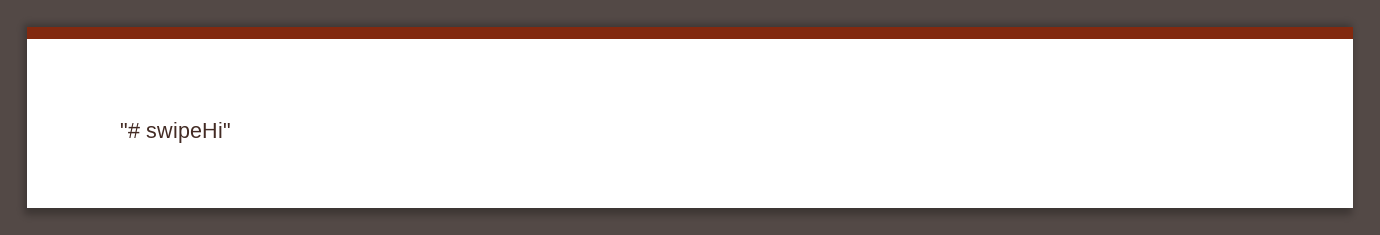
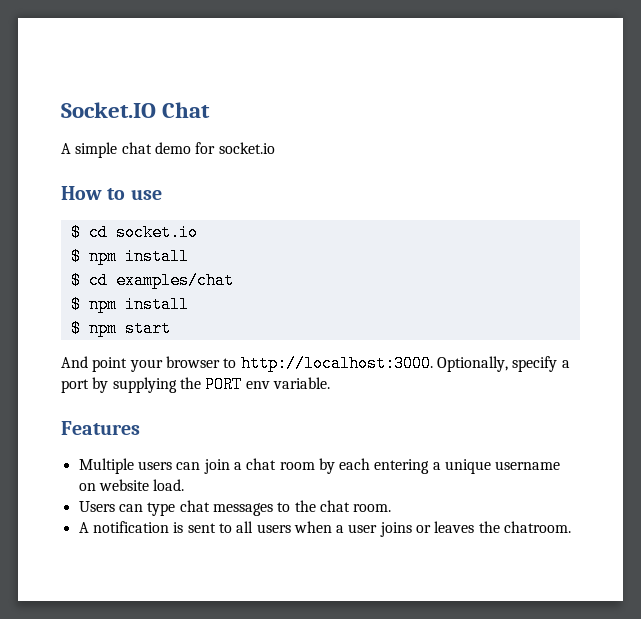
[120,122,231,143] "# swipeHi" -> [61,102,211,118] [61,142,275,158] [61,186,162,200] [70,224,198,241] [70,248,189,265] [70,272,234,289] [70,296,189,313] [70,320,171,337] [61,355,570,372] [61,376,330,393] [61,421,140,435] [78,458,561,474] [78,479,185,491] [78,500,392,516] [78,521,572,537] Socket.IO Chat // A simple chat demo for socket.io // How to use // $ cd socket.io // $ npm install // $ cd examples/chat // $ npm install // $ npm start // And point your browser to http://localhost:3000. Optionally, specify a port by supplying the PORT env variable. // Features // Multiple users can join a chat room by each entering a unique username on website load. // Users can type chat messages to the chat room. // A notification is sent to all users when a user joins or leaves the chatroom.

